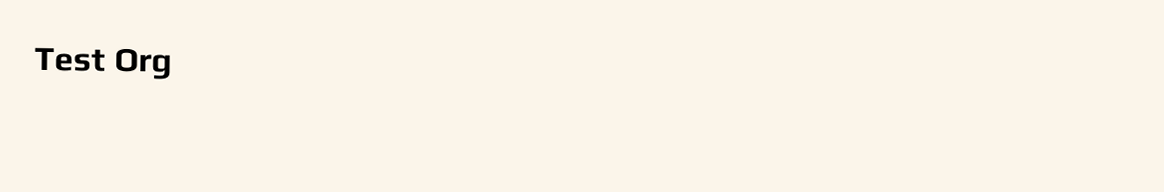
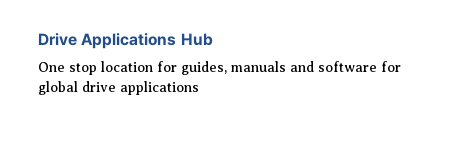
[34,47,173,80] Test Org -> [38,33,213,49] [38,61,401,75] [38,81,199,95] Drive Applications Hub // One stop location for guides, manuals and software for global drive applications

